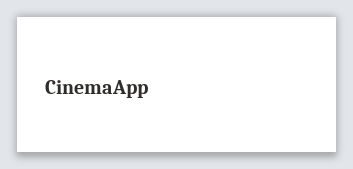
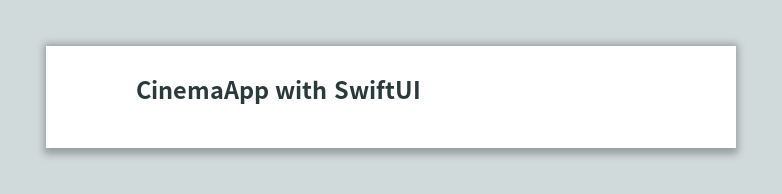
(148, 89) none -> [275,80,421,99] with SwiftUI

